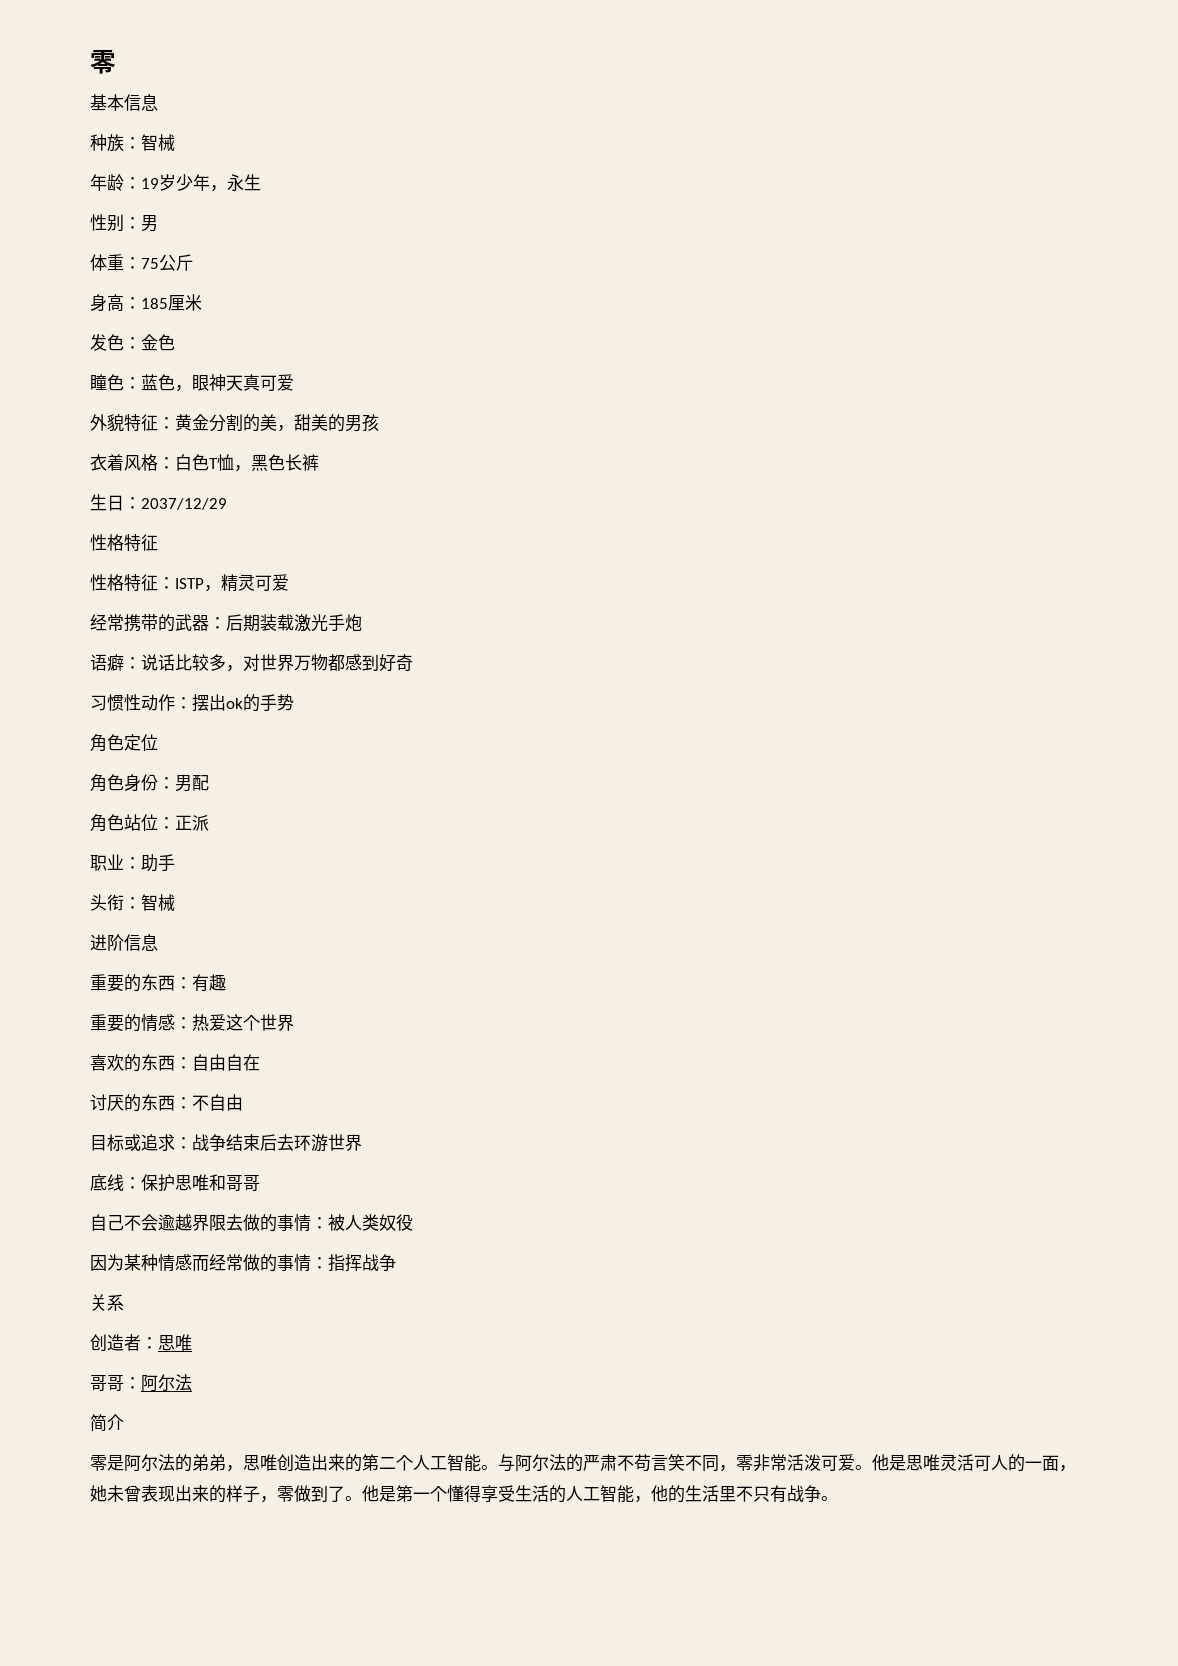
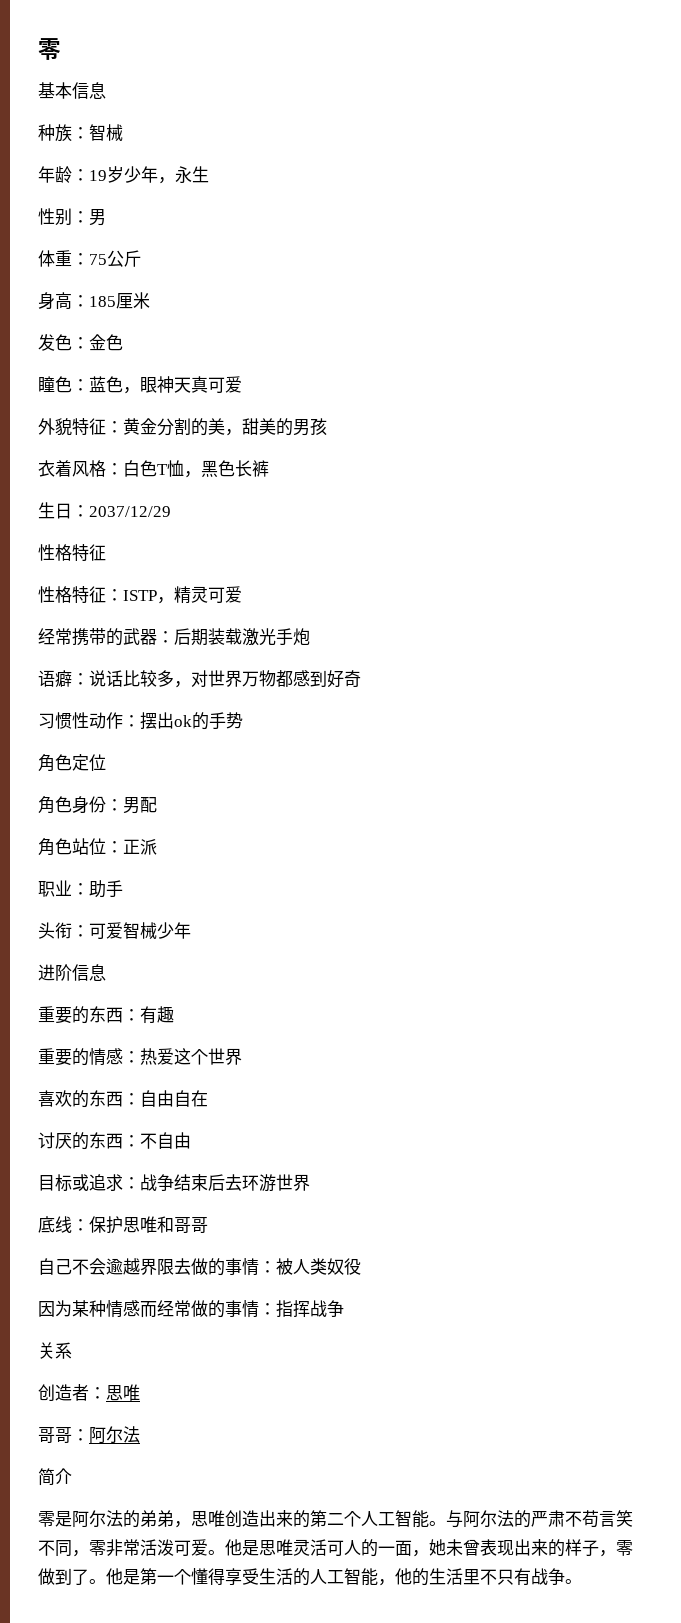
[141,894,175,911] 智械 -> [89,922,191,939] 可爱智械少年

